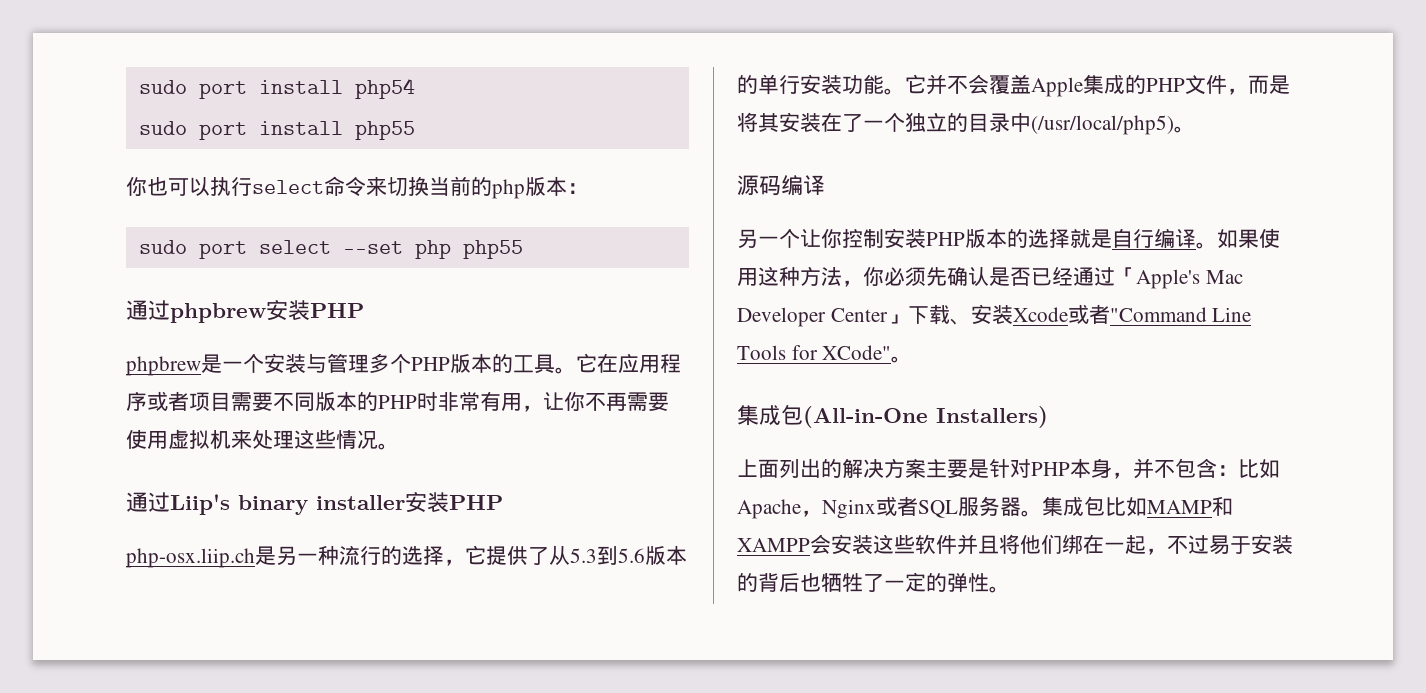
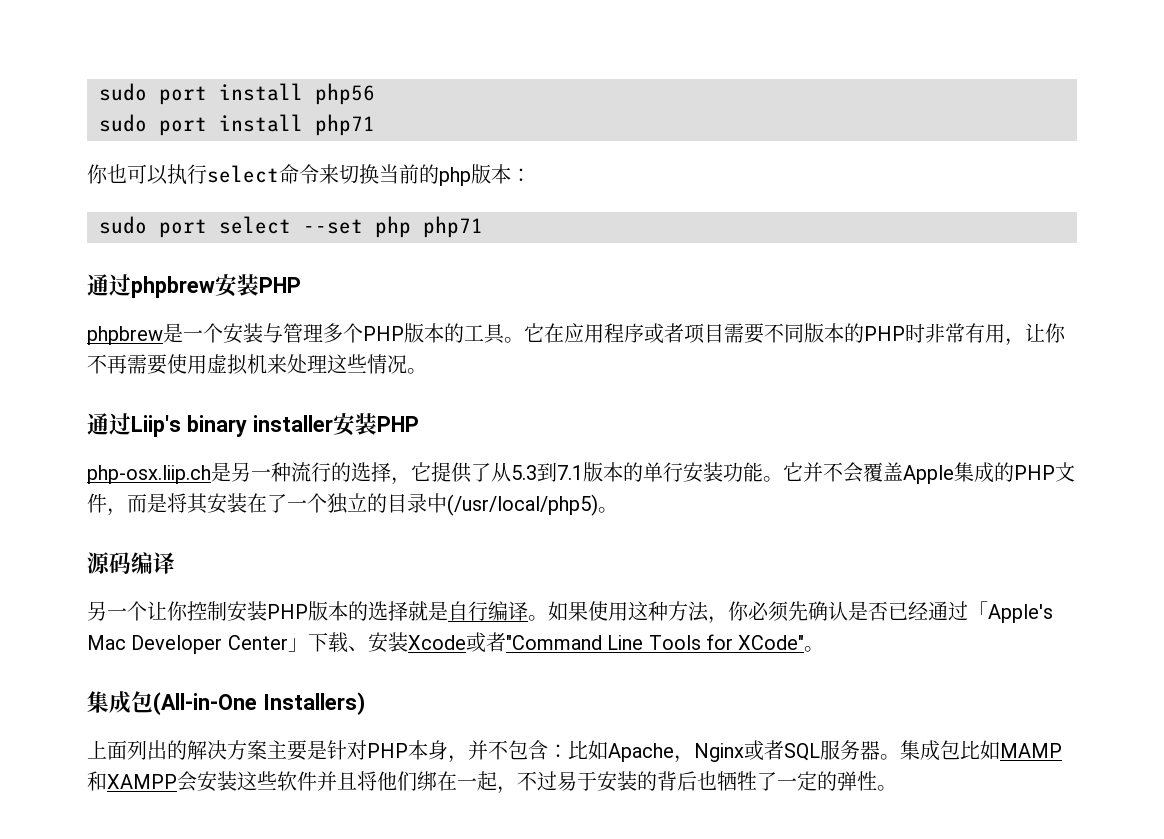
[138,78,415,99] [138,121,415,140] sudo port install php54 // sudo port install php55 -> [99,83,375,105] [99,114,375,136] sudo port install php56 // sudo port install php71
[462,240,523,259] php55 -> [423,216,483,238] php71
[618,548,645,563] 5.6 -> [557,465,583,480] 7.1

